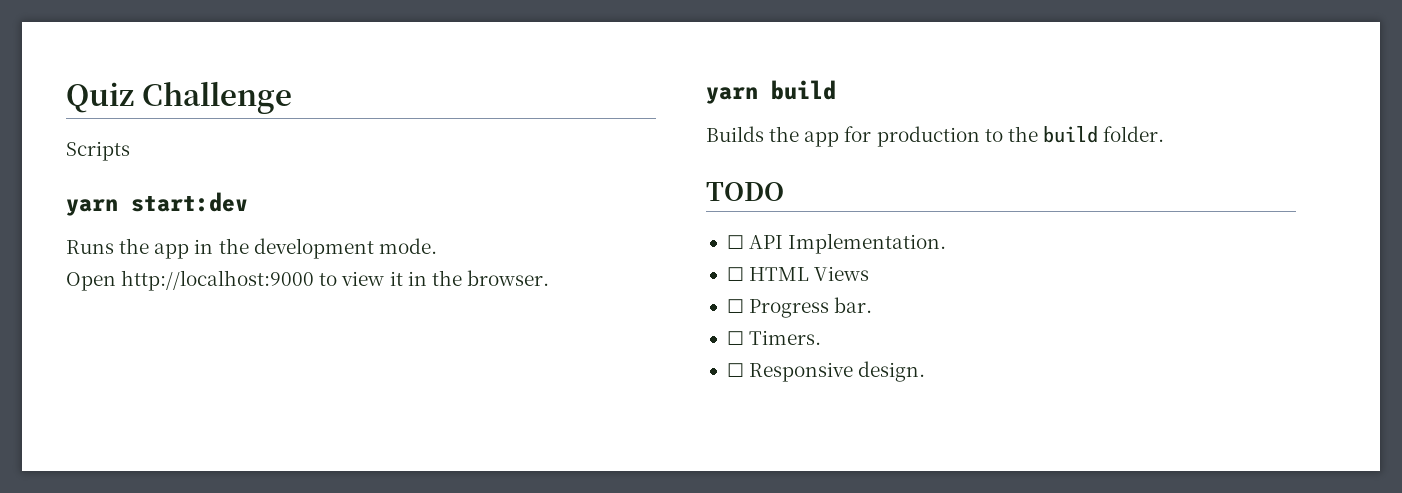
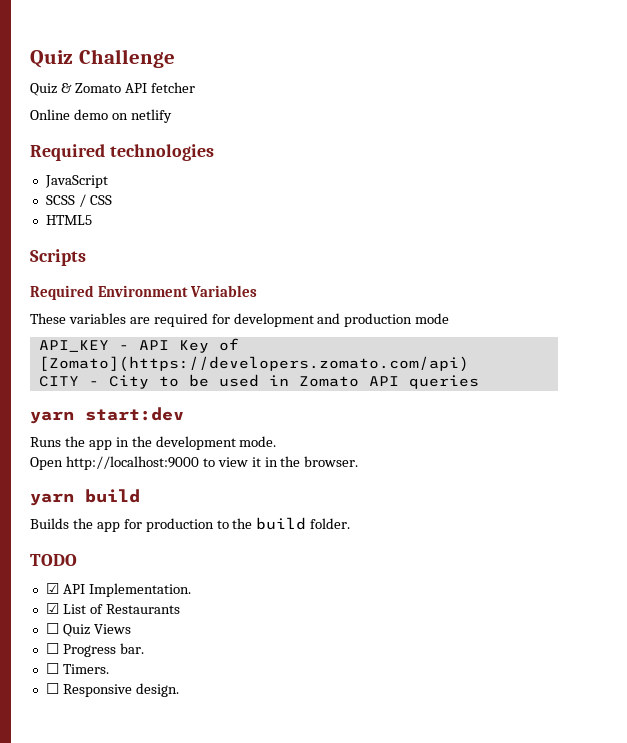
[66,141,130,161] Scripts -> [30,82,195,96] [30,109,172,123] [30,144,214,161] [44,175,108,188] [45,194,112,207] [45,215,92,225] [30,249,86,266] [30,285,257,300] [30,313,450,327] [38,338,239,353] [38,356,469,372] [38,374,479,389] Quiz & Zomato API fetcher // Online demo on netlify // Required technologies // JavaScript // SCSS / CSS // HTML5 // Scripts // Required Environment Variables // These variables are required for development and production mode // API_KEY - API Key of [Zomato](https://developers.zomato.com/api) // CITY - City to be used in Zomato API queries
[726,235,744,249] ☐ -> [45,583,59,594] ☑
[726,267,810,281] // ☐ HTML -> [45,603,180,614] [45,623,90,637] // ☑ List of Restaurants // ☐ Quiz

